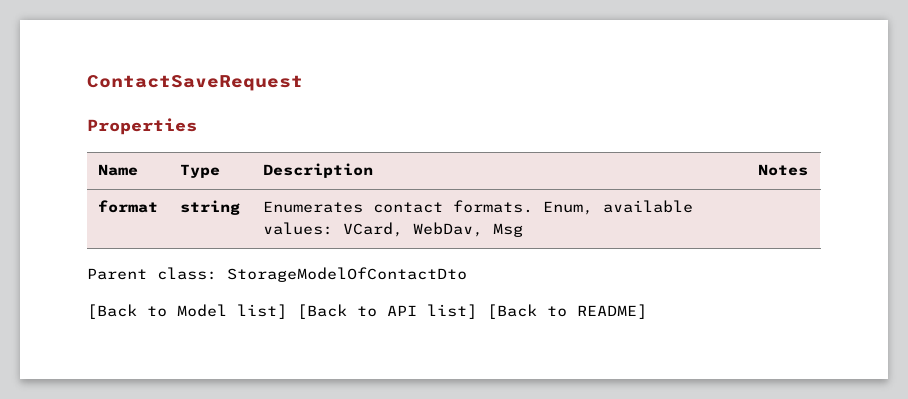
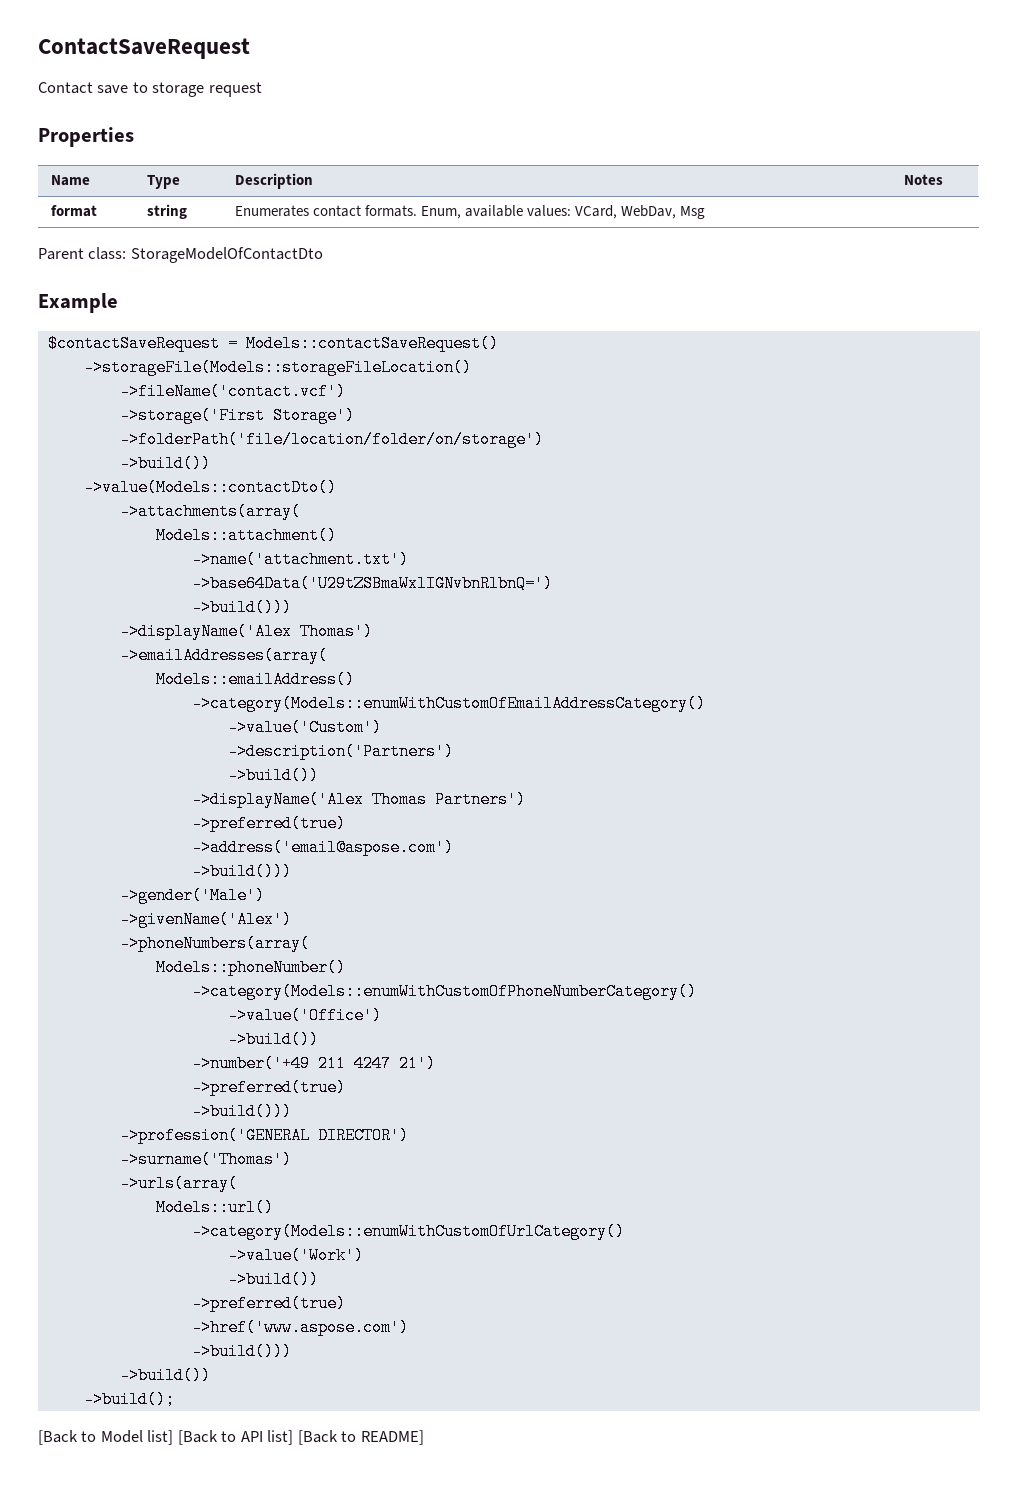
(303, 83) none -> [38,82,262,97] // Contact save to storage request
(467, 274) none -> [38,293,118,313] [47,335,499,352] [83,359,472,376] [119,383,346,400] [119,407,355,424] [119,431,544,448] [119,455,211,472] [83,479,337,496] [119,503,301,520] [155,527,337,544] [191,551,409,568] [191,575,553,592] [191,599,292,616] [119,623,373,640] [119,647,328,664] [155,671,355,688] [191,695,706,712] [227,719,382,736] [227,743,454,760] [227,767,319,784] [191,791,526,808] [191,815,346,832] [191,839,454,856] [191,863,292,880] [119,887,265,904] [119,911,292,928] [119,935,310,952] [155,959,346,976] [191,983,697,1000] [227,1007,382,1024] [227,1031,319,1048] [191,1055,436,1072] [191,1079,346,1096] [191,1103,292,1120] [119,1127,409,1144] [119,1151,292,1168] [119,1175,238,1192] [155,1199,274,1216] [191,1223,625,1240] [227,1247,364,1264] [227,1271,319,1288] [191,1295,346,1312] [191,1319,409,1336] [191,1343,292,1360] [119,1367,211,1384] [83,1391,175,1408] // Example // $contactSaveRequest = Models::contactSaveRequest() // ->storageFile(Models::storageFileLocation() // ->fileName('contact.vcf') // ->storage('First Storage') // ->folderPath('file/location/folder/on/storage') // ->build()) // ->value(Models::contactDto() // ->attachments(array( // Models::attachment() // ->name('attachment.txt') // ->base64Data('U29tZSBmaWxlIGNvbnRlbnQ=') // ->build())) // ->displayName('Alex Thomas') // ->emailAddresses(array( // Models::emailAddress() // ->category(Models::enumWithCustomOfEmailAddressCategory() // ->value('Custom') // ->description('Partners') // ->build()) // ->displayName('Alex Thomas Partners') // ->preferred(true) // ->address('email@aspose.com') // ->build())) // ->gender('Male') // ->givenName('Alex') // ->phoneNumbers(array( // Models::phoneNumber() // ->category(Models::enumWithCustomOfPhoneNumberCategory() // ->value('Office') // ->build()) // ->number('+49 211 4247 21') // ->preferred(true) // ->build())) // ->profession('GENERAL DIRECTOR') // ->surname('Thomas') // ->urls(array( // Models::url() // ->category(Models::enumWithCustomOfUrlCategory() // ->value('Work') // ->build()) // ->preferred(true) // ->href('www.aspose.com') // ->build())) // ->build()) // ->build();

